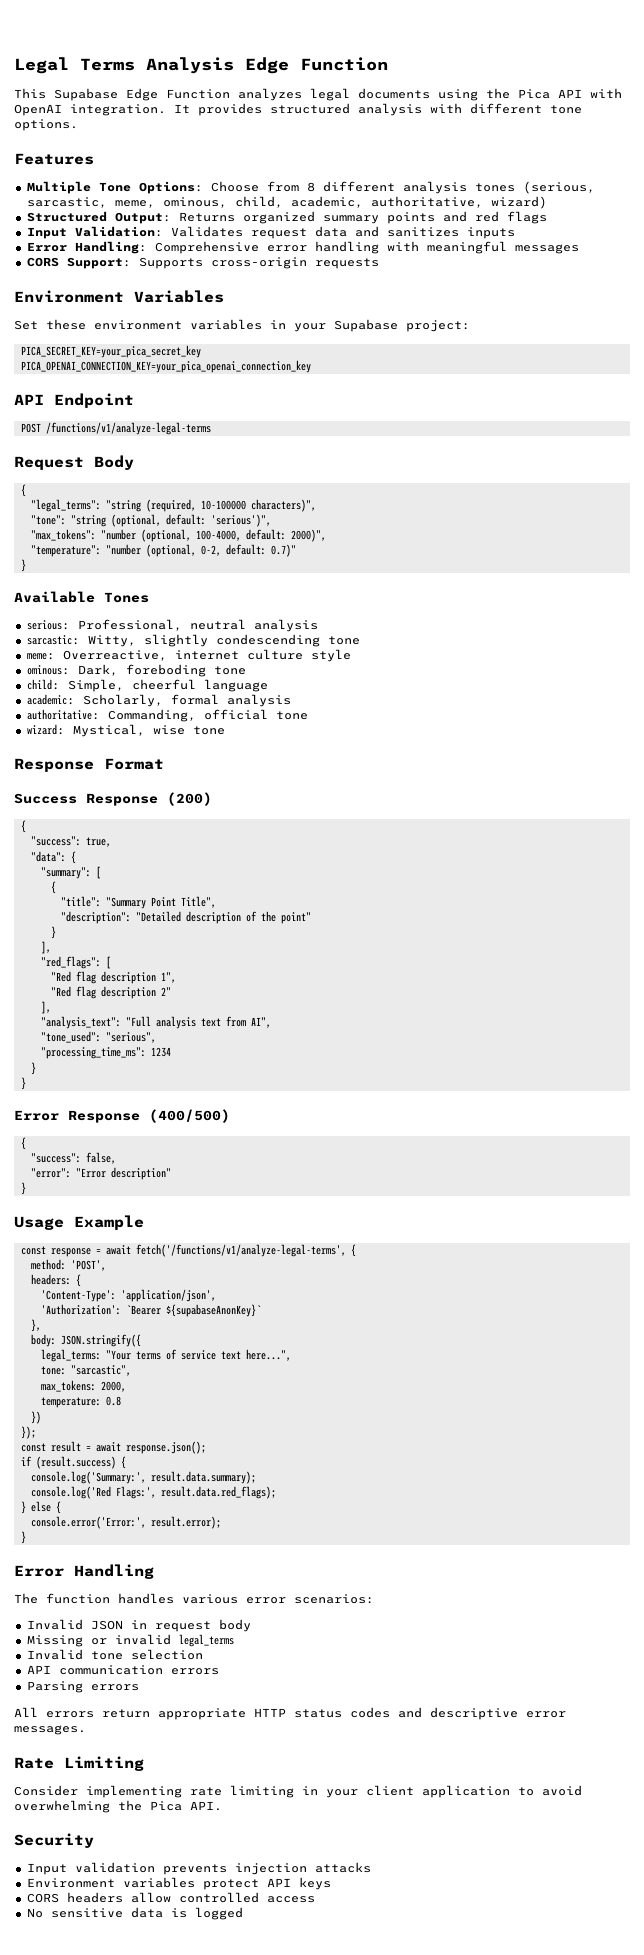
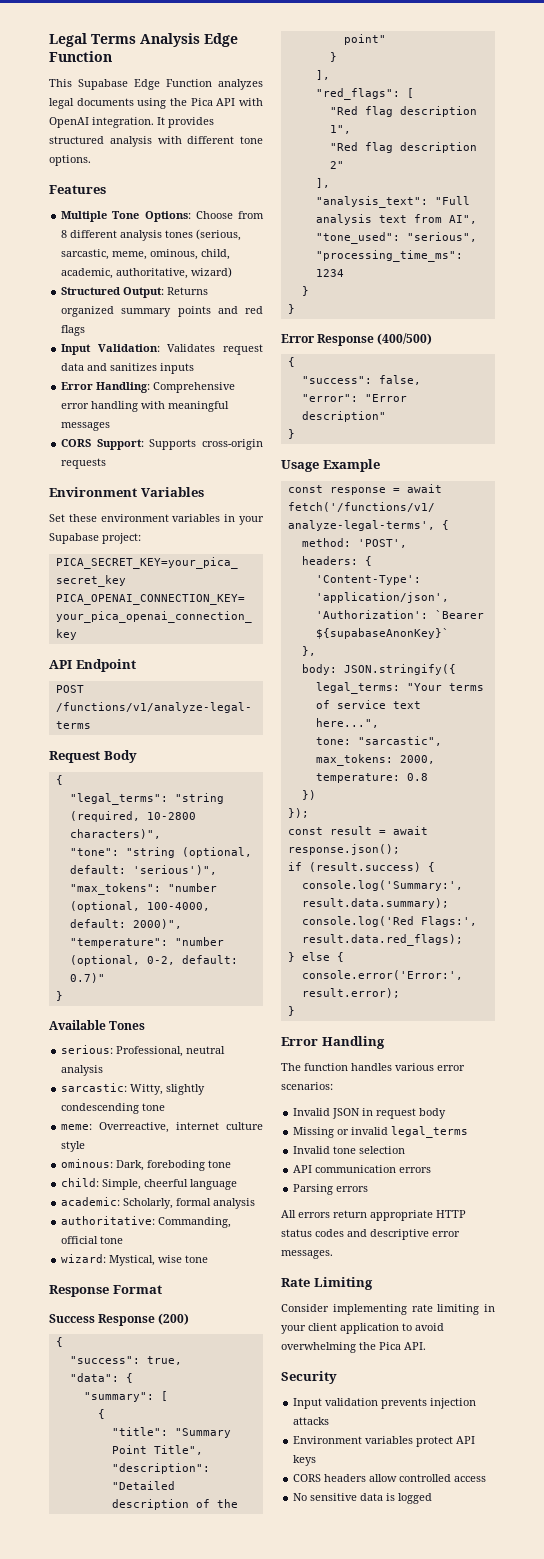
[200,500,246,510] 10-100000 -> [146,812,196,820] 10-2800

